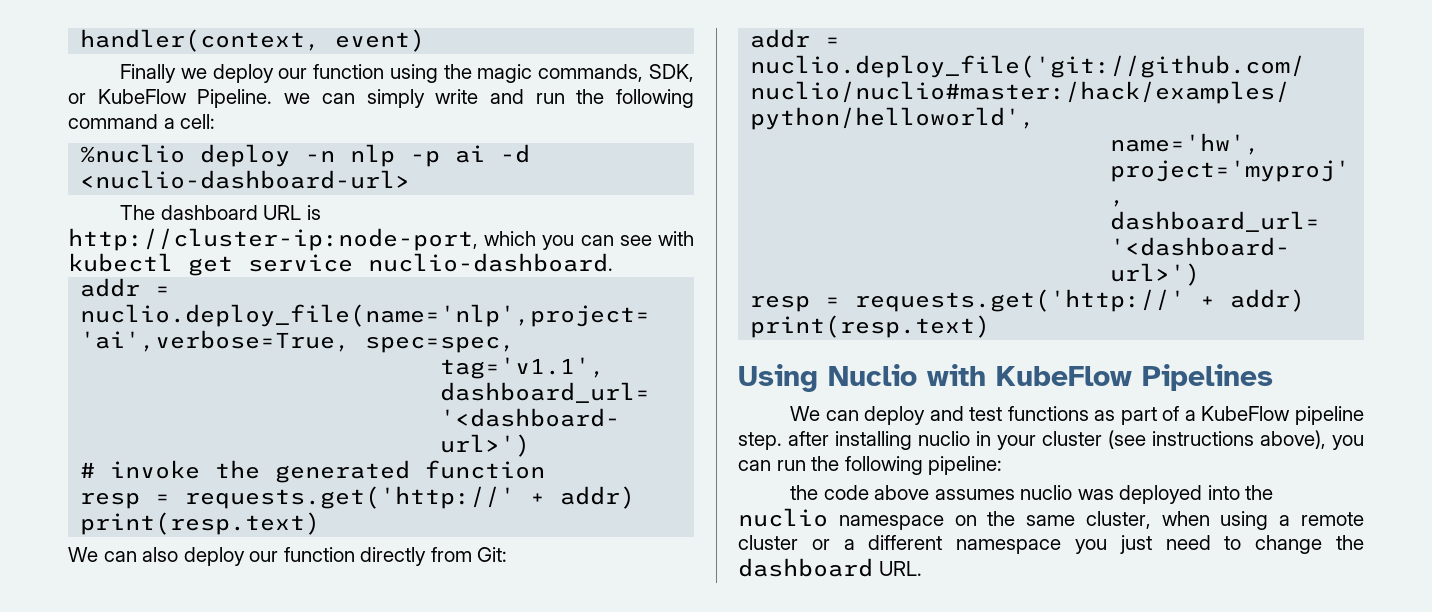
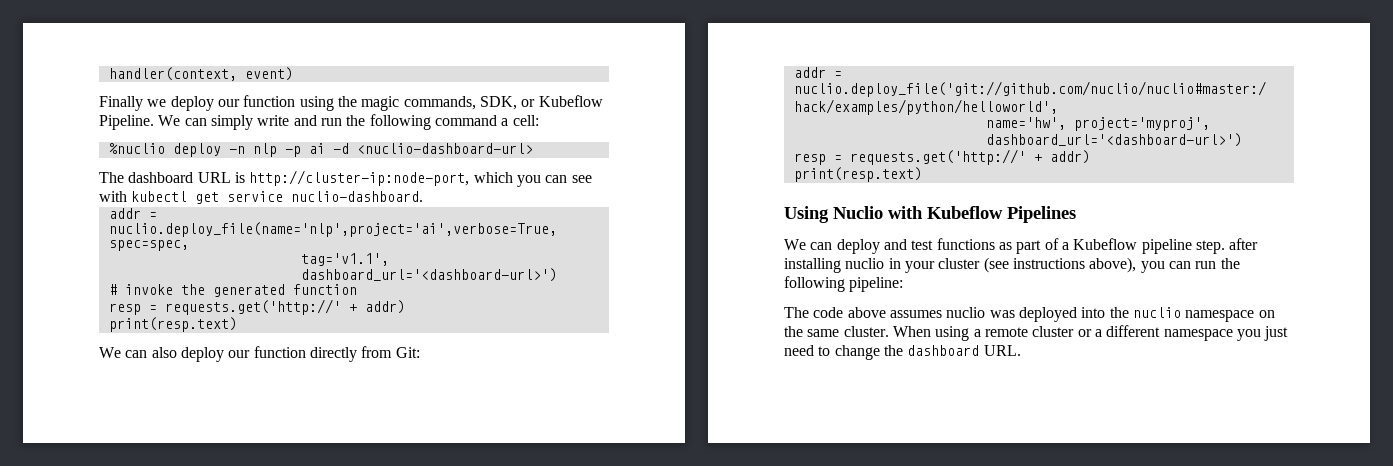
[97,89,311,108] KubeFlow Pipeline. we -> [538,95,603,107] [99,115,181,130] Kubeflow Pipeline. We
[996,366,1132,386] KubeFlow -> [927,206,1003,219] Kubeflow
[1201,406,1291,421] KubeFlow -> [1073,238,1138,250] Kubeflow
[790,485,819,500] the -> [784,307,809,318] The
[1085,511,1210,529] cluster, when -> [843,326,931,337] cluster. When

